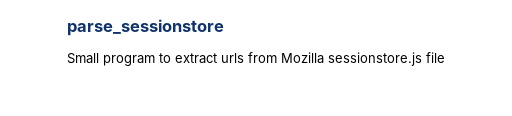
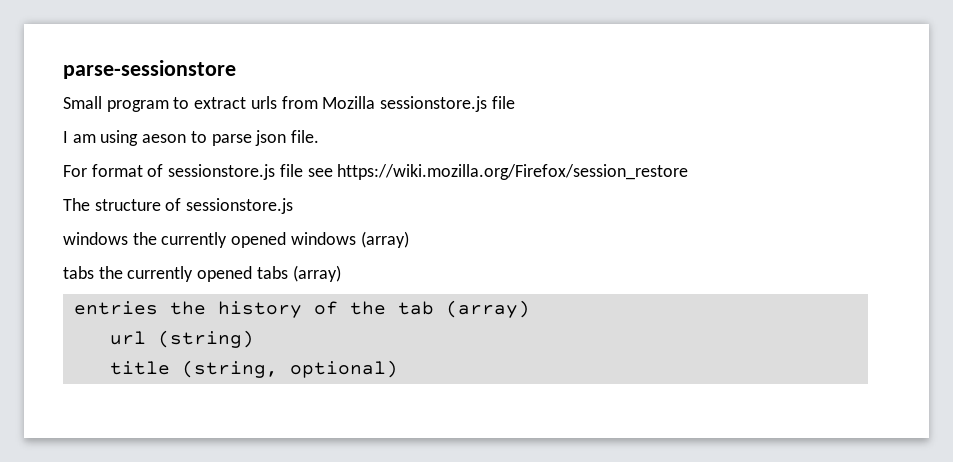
[67,19,224,36] parse_sessionstore -> [63,60,236,79] parse-sessionstore
(445, 57) none -> [63,130,320,146] [63,164,689,180] [63,198,294,214] [63,231,409,248] [63,265,341,282] [73,300,530,318] [109,330,254,348] [109,360,398,378] // I am using aeson to parse json file. // For format of sessionstore.js file see https://wiki.mozilla.org/Firefox/session_restore // The structure of sessionstore.js // windows the currently opened windows (array) // tabs the currently opened tabs (array) // entries the history of the tab (array) // url (string) // title (string, optional)

